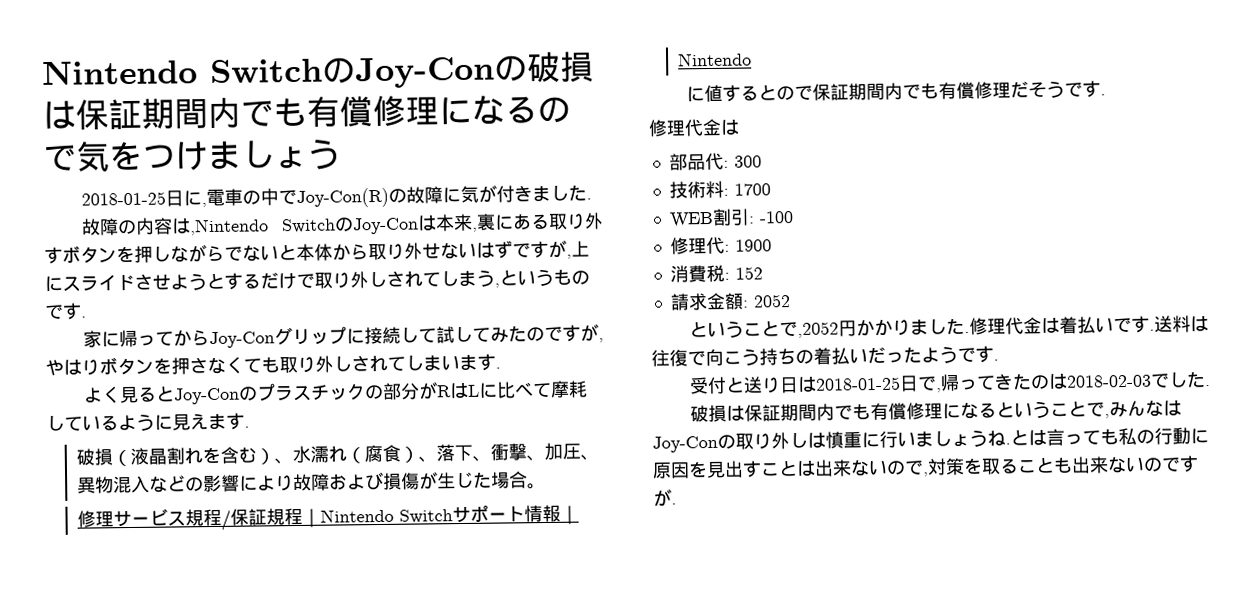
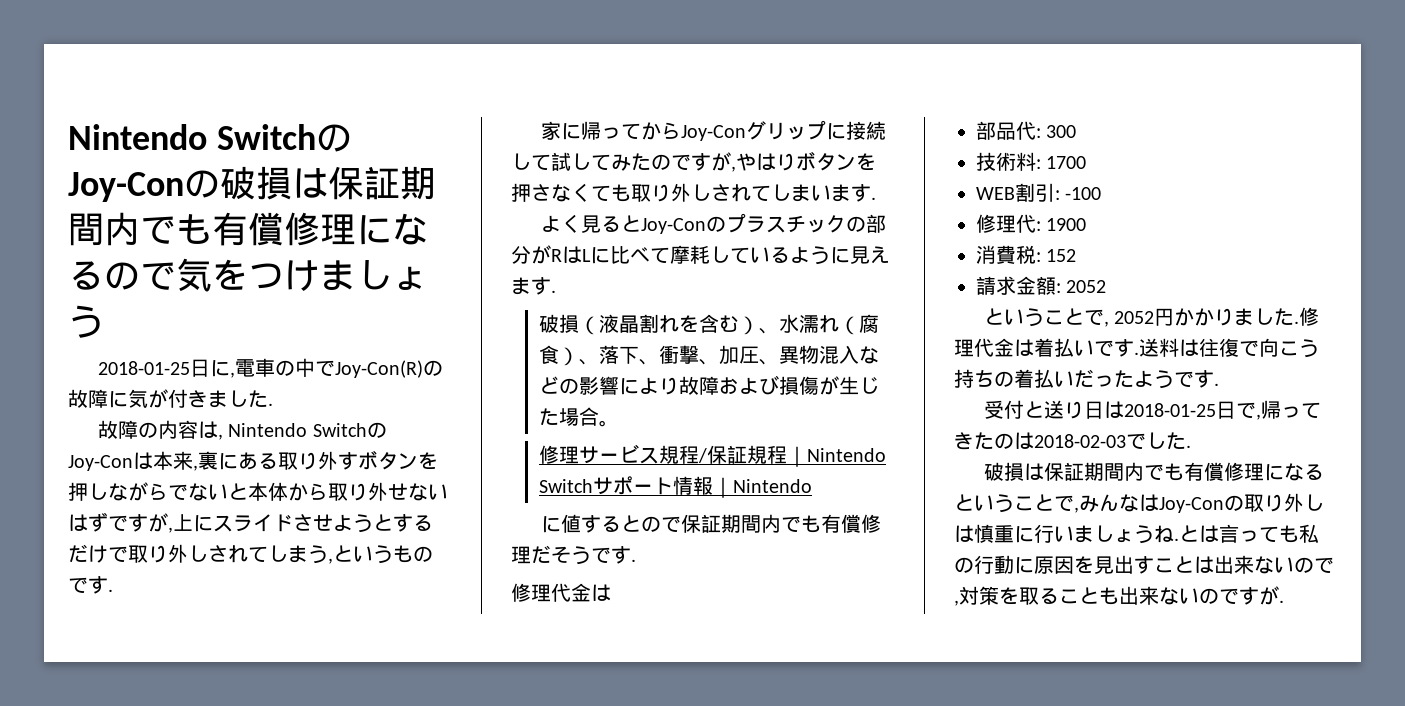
[189,218,270,236] ,Nintendo -> [217,423,308,440] , Nintendo
[797,321,840,338] ,2052 -> [1103,311,1155,327] , 2052

